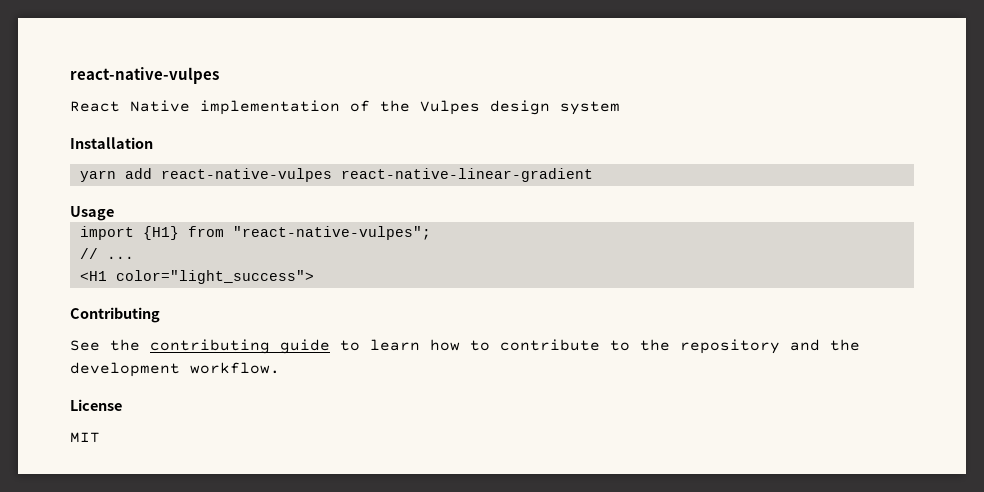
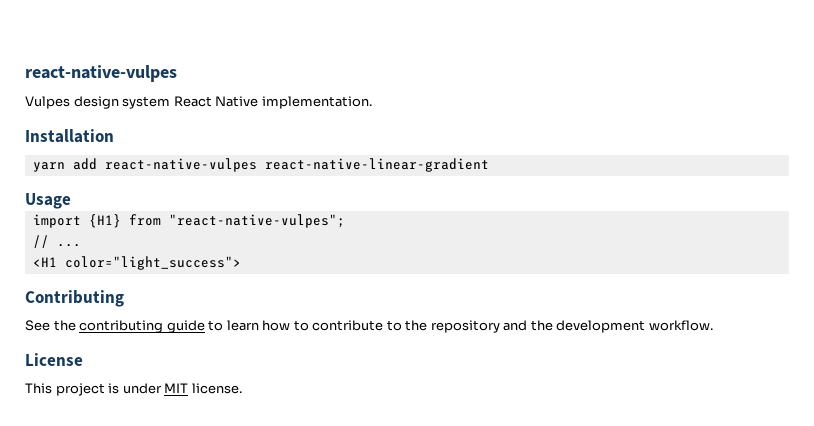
[70,100,410,115] React Native implementation of the -> (177, 73) none
(620, 108) none -> [173,96,372,109] React Native implementation.
[70,432,100,443] MIT -> [25,383,242,396] This project is under MIT license.

